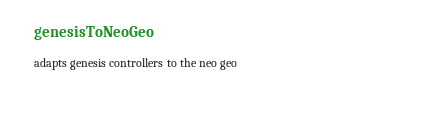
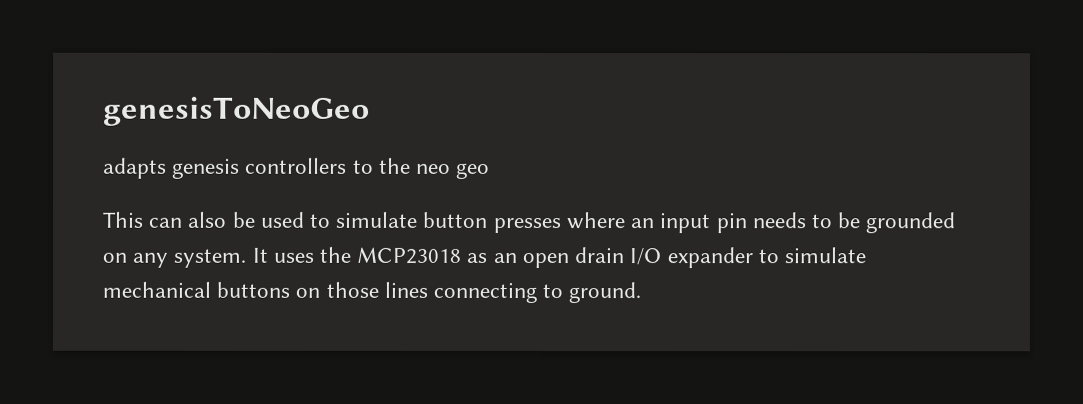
(238, 65) none -> [102,211,956,234] [102,246,866,269] [102,281,642,304] // This can also be used to simulate button presses where an input pin needs to be grounded on any system. It uses the MCP23018 as an open drain I/O expander to simulate mechanical buttons on those lines connecting to ground.

